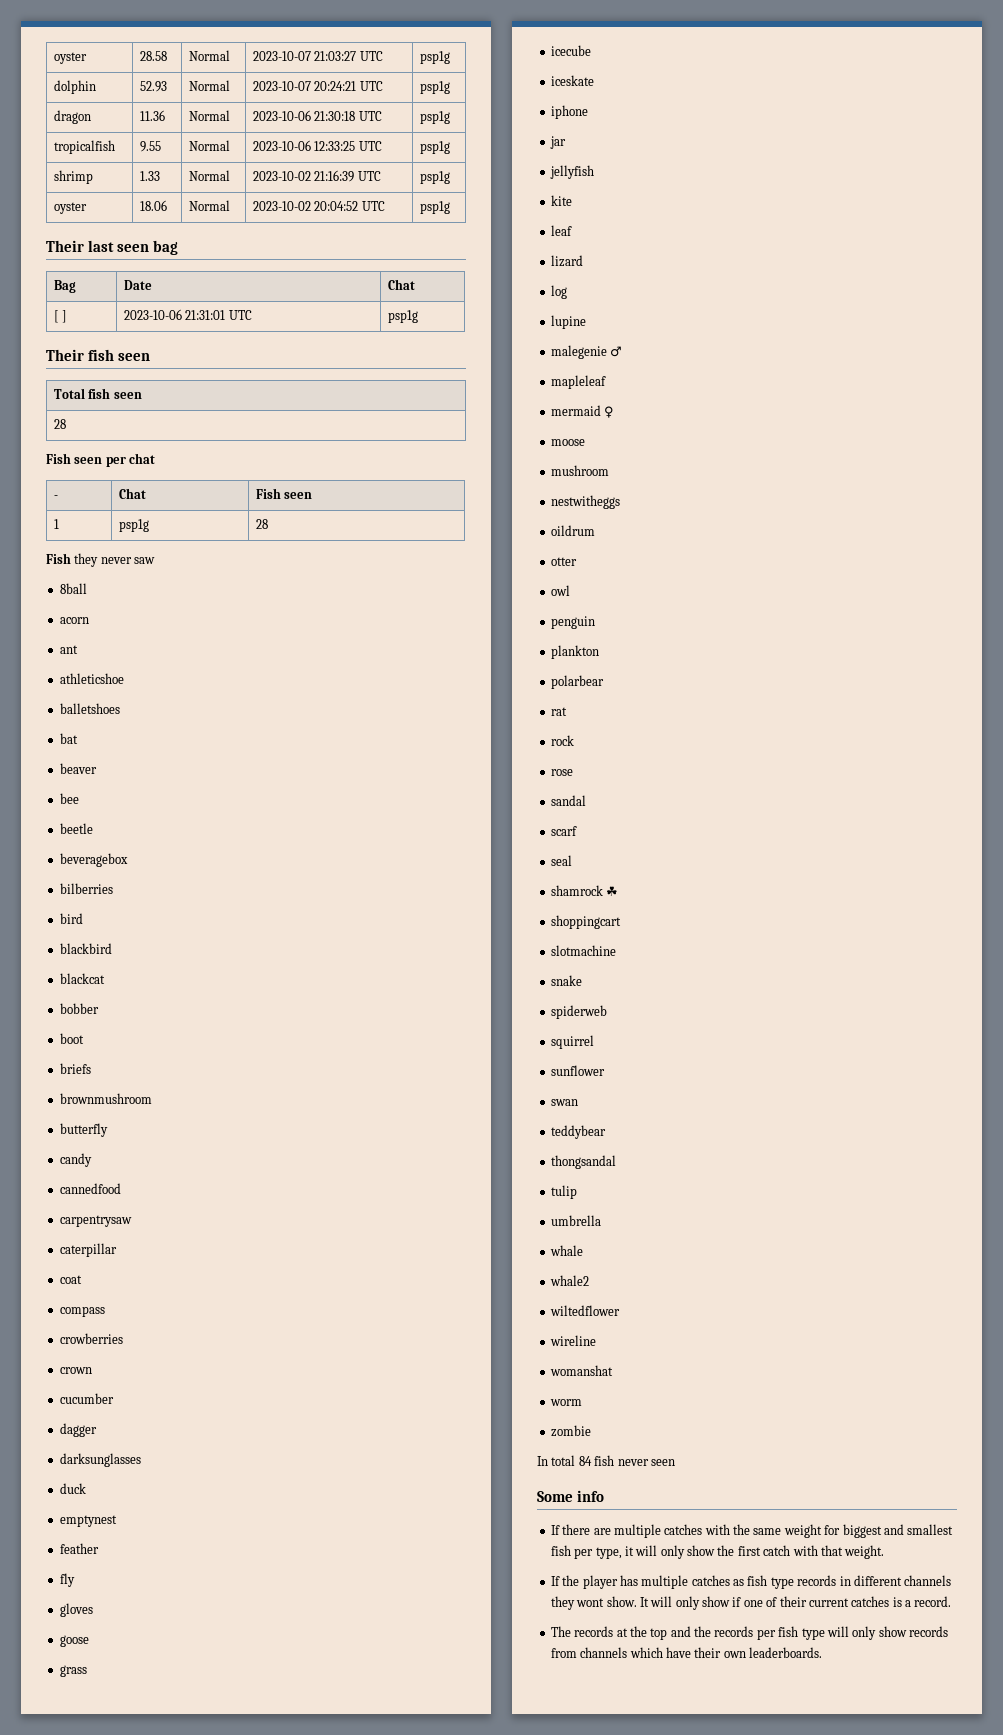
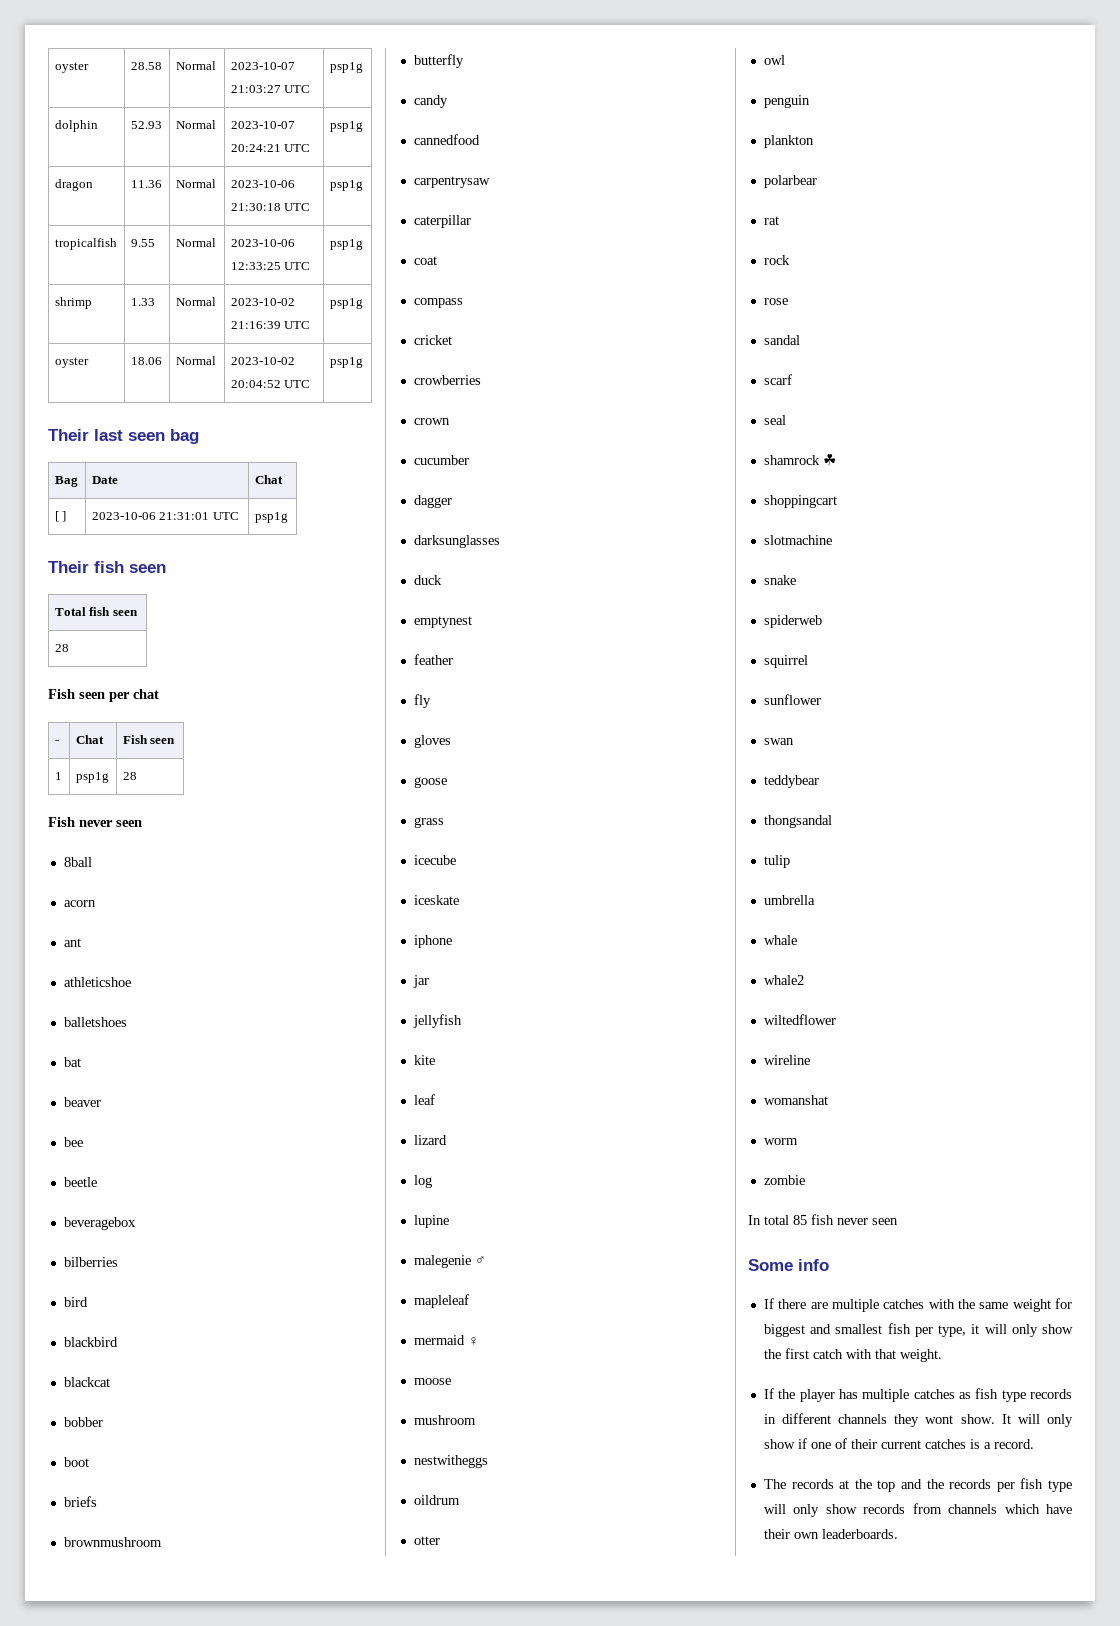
[74,553,156,567] they never saw -> [79,820,142,827] never seen
(105, 1311) none -> [413,335,452,345] // cricket
[578,1456,592,1466] 84 -> [793,1215,807,1225] 85

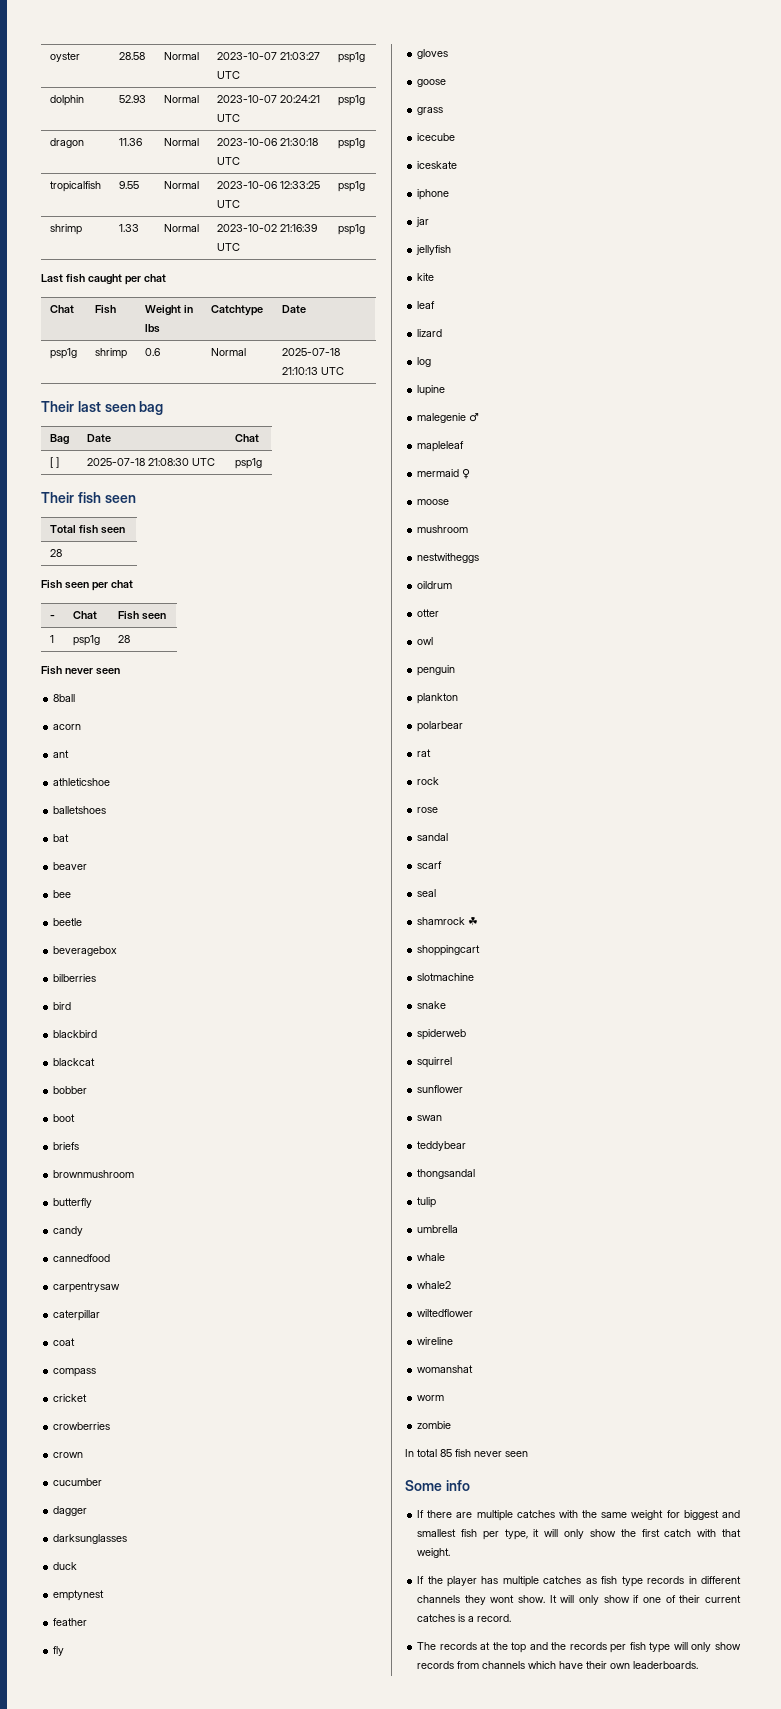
[54,357,89,368] [130,357,162,365] [175,356,216,365] [230,357,295,365] [230,380,311,388] [329,357,363,368] // oyster | 18.06 | Normal | 2023-10-02 20:04:52 UTC | psp1g -> [41,274,166,285] [49,305,74,313] [94,305,116,314] [144,305,193,316] [144,324,160,333] [210,305,263,316] [281,305,306,313] [49,348,77,359] [94,348,127,359] [144,348,160,356] [210,348,246,356] [281,348,340,356] [281,367,344,375] // Last fish caught per chat // Chat | Fish | Weight in lbs | Catchtype | Date // psp1g | shrimp | 0.6 | Normal | 2025-07-18 21:10:13 UTC
[91,512,210,520] 2023-10-06 21:31:01 -> [86,458,189,466] 2025-07-18 21:08:30

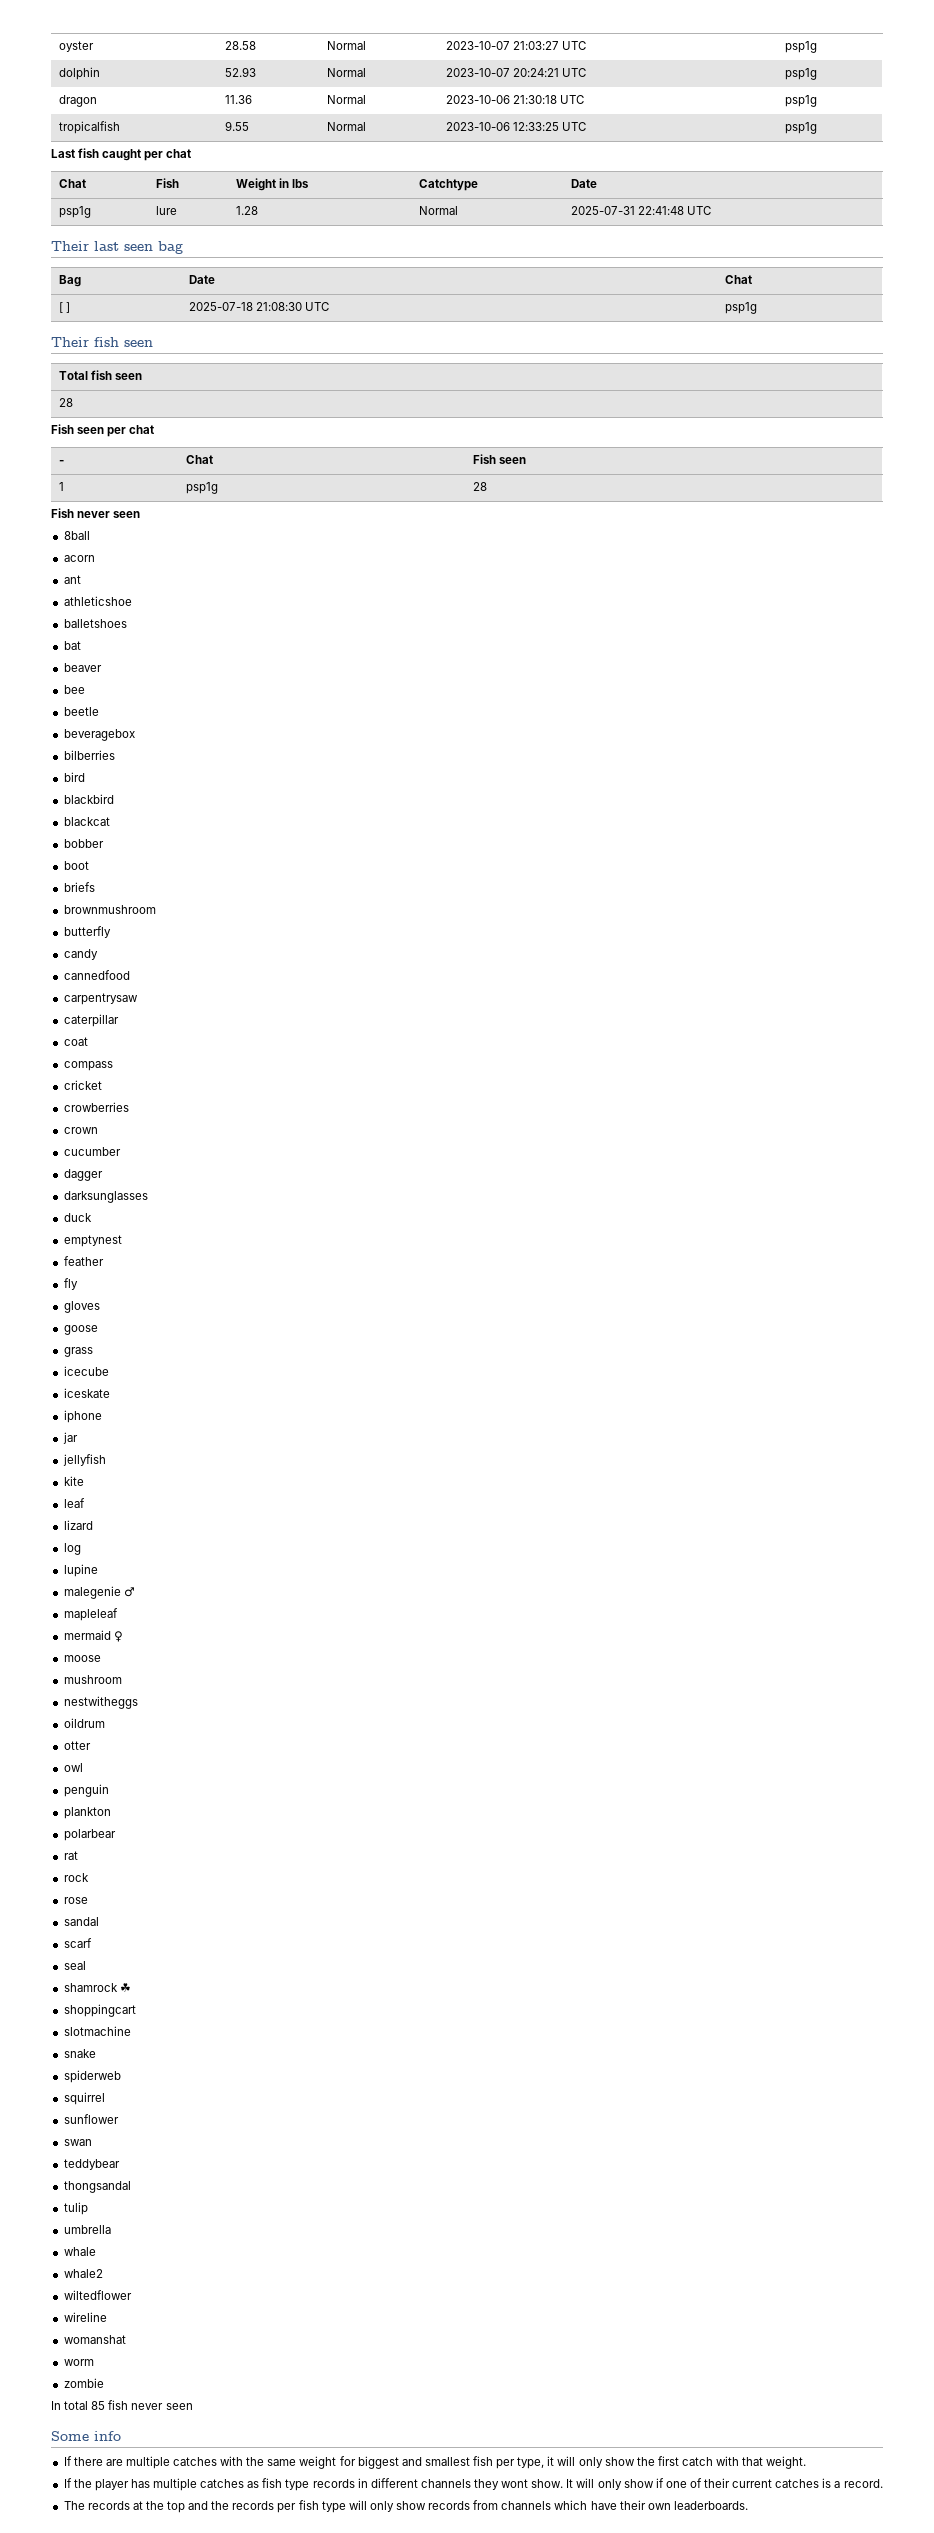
[49,224,82,235] [118,224,139,232] [163,224,199,232] [216,224,317,232] [216,243,240,251] [337,224,365,235] // shrimp | 1.33 | Normal | 2023-10-02 21:16:39 UTC | psp1g -> (817, 128) none
[94,348,127,359] [144,348,160,356] [210,348,246,356] [281,348,340,356] [281,367,318,375] shrimp | 0.6 | Normal | 2025-07-18 21:10:13 -> [155,206,177,215] [235,206,258,215] [418,206,458,215] [570,206,684,215] lure | 1.28 | Normal | 2025-07-31 22:41:48

